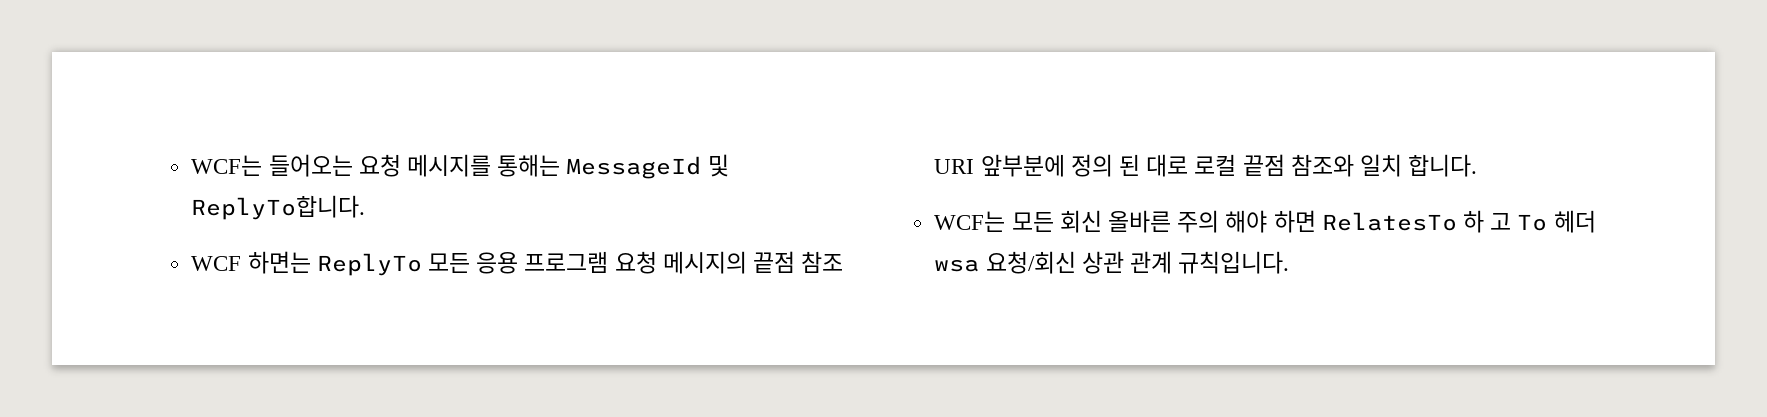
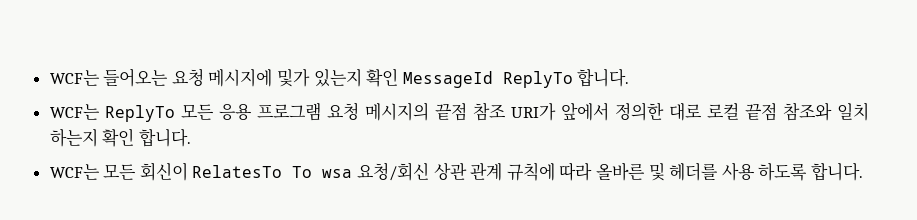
[406,154,729,179] [191,195,366,220] [191,251,311,274] 메시지를 통해는 MessageId 및 ReplyTo합니다. // WCF 하면는 -> [208,68,630,88] [49,104,100,120] 메시지에 및가 있는지 확인 MessageId ReplyTo 합니다. // WCF는
[934,154,1140,177] URI 앞부분에 정의 된 -> [510,102,664,121] URI가 앞에서 정의한
(1402, 165) none -> [49,128,135,147] 하는지 확인
[1059,210,1596,233] [934,251,1290,274] 회신 올바른 주의 해야 하면 RelatesTo 하 고 To 헤더 wsa 요청/회신 상관 관계 규칙입니다. -> [139,162,863,181] 회신이 RelatesTo To wsa 요청/회신 상관 관계 규칙에 따라 올바른 및 헤더를 사용 하도록 합니다.

